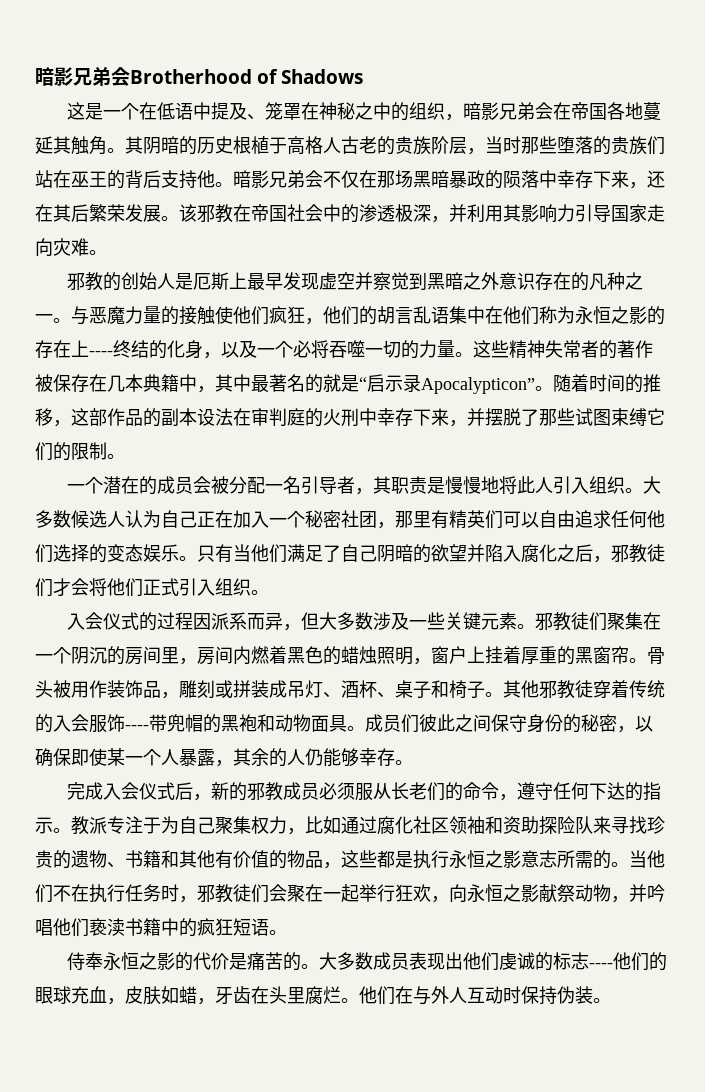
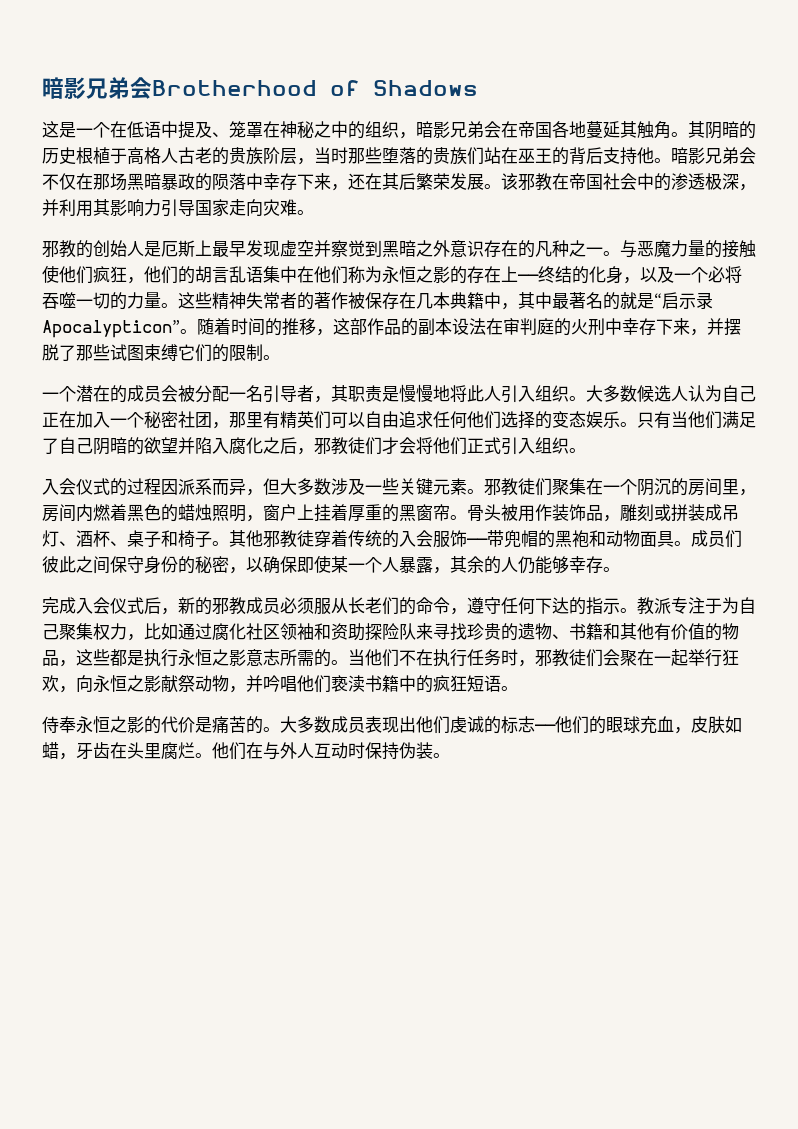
[89,351,113,356] ---- -> [518,274,539,281] ——
[125,725,149,730] ---- -> [467,538,488,545] ——
[588,963,613,968] ---- -> [535,724,556,731] ——

